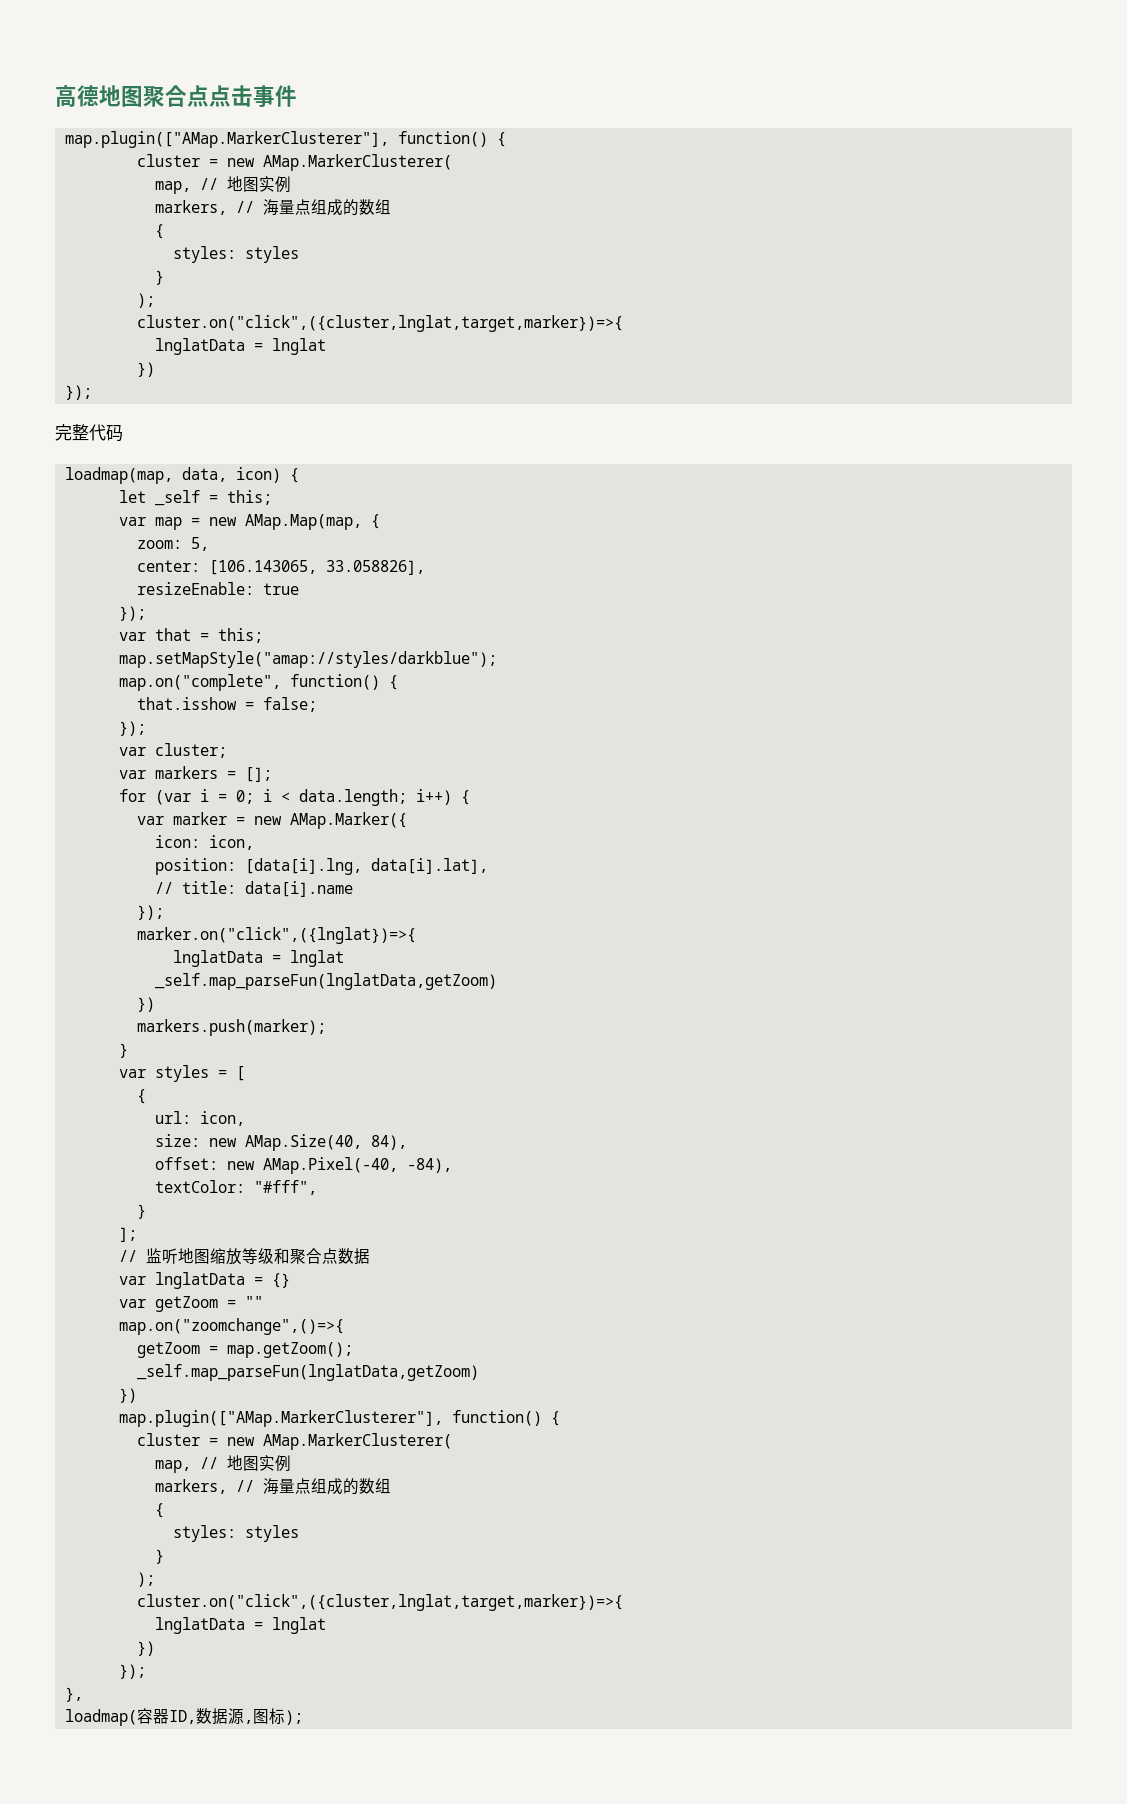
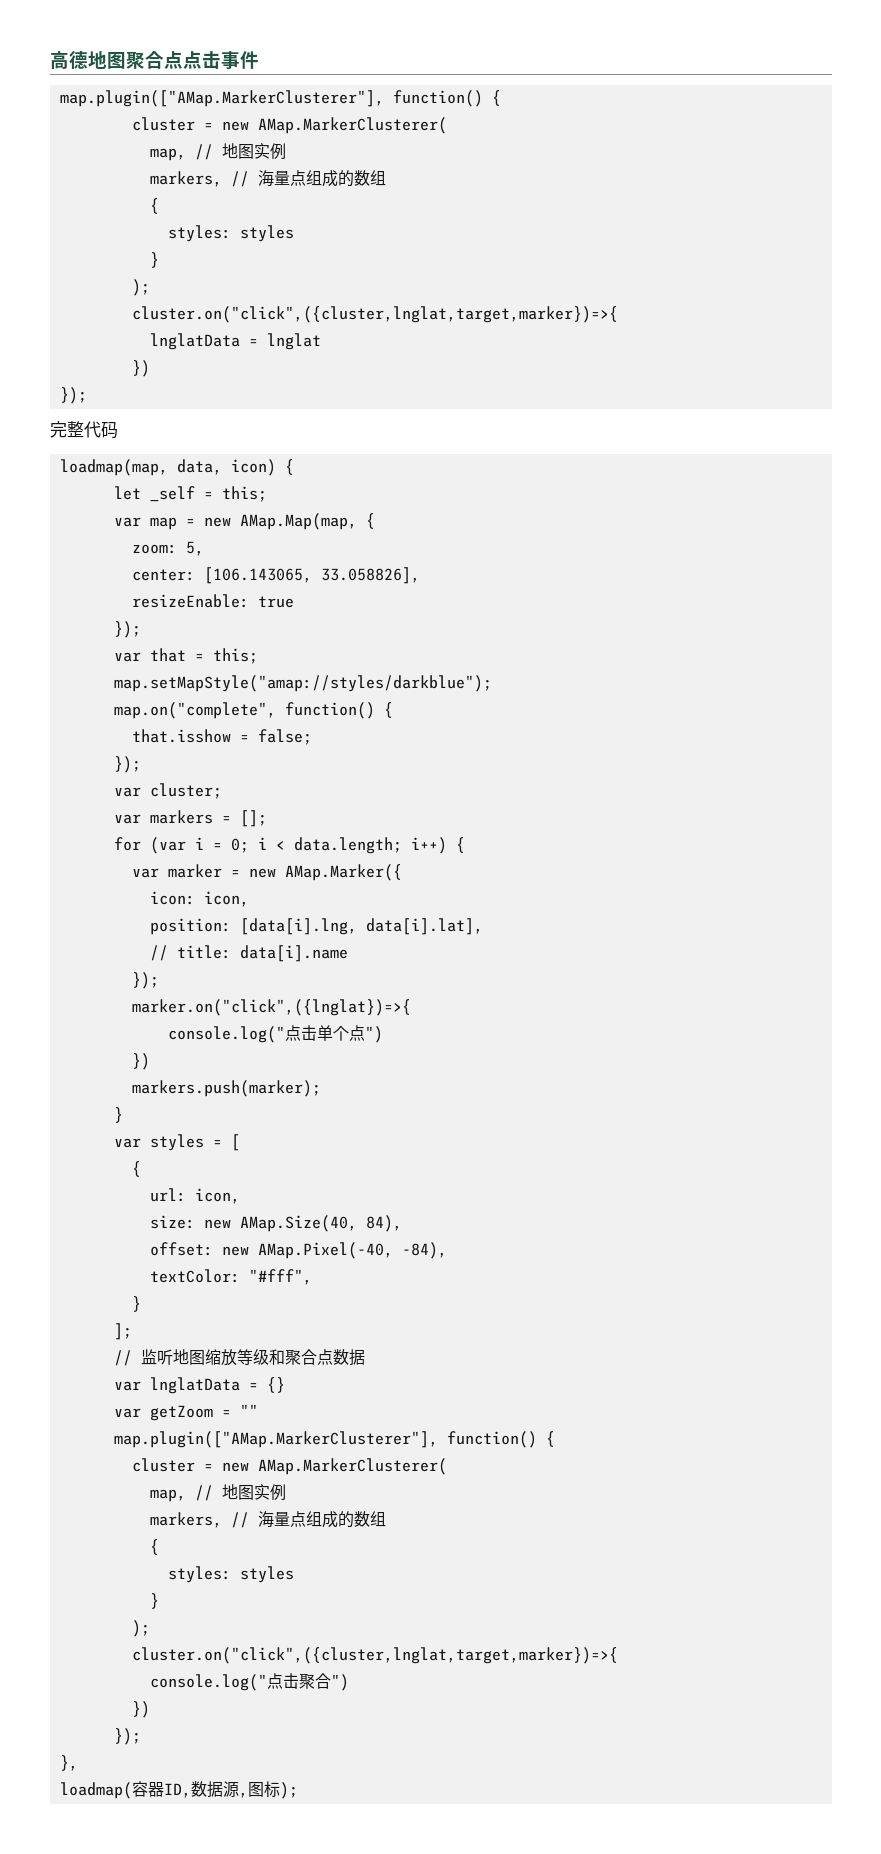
[173,950,345,967] [155,973,498,990] lnglatData = lnglat // _self.map_parseFun(lnglatData,getZoom) -> [168,1025,384,1043] console.log("点击单个点")
[119,1318,345,1335] [137,1342,354,1358] [137,1364,480,1381] [119,1388,138,1403] // map.on("zoomchange",()=>{ // getZoom = map.getZoom(); // _self.map_parseFun(lnglatData,getZoom) // }) -> (259, 1410) none
[155,1617,327,1634] lnglatData = lnglat -> [150,1673,350,1691] console.log("点击聚合")

